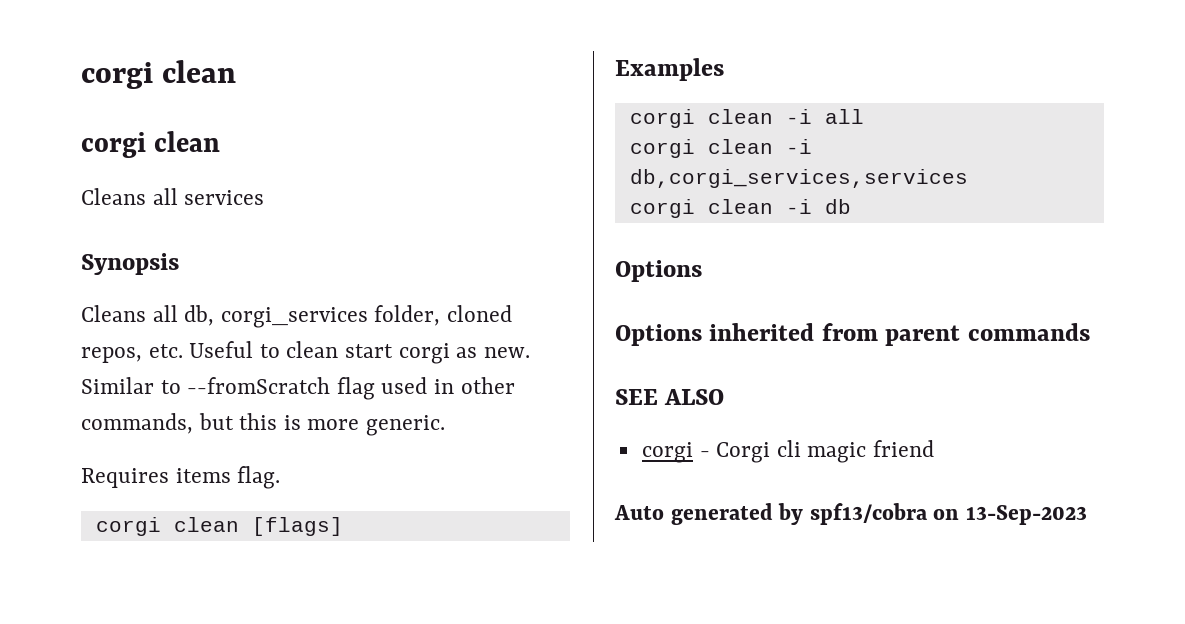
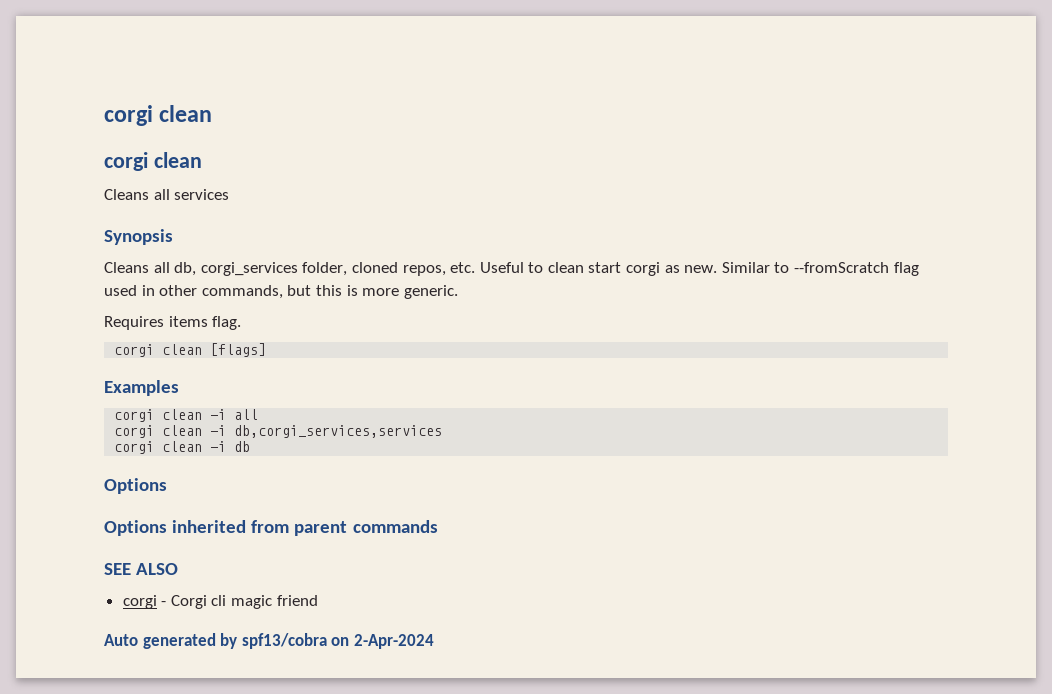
[966,505,1088,525] 13-Sep-2023 -> [353,634,434,649] 2-Apr-2024

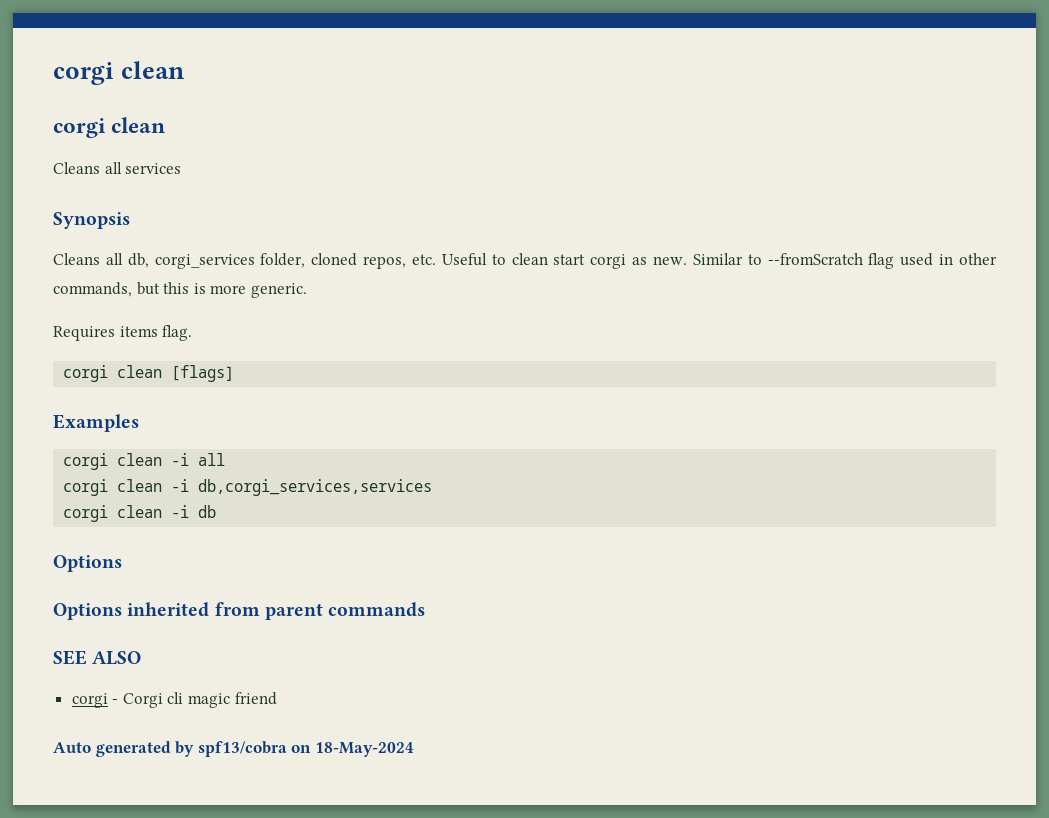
[353,634,434,649] 2-Apr-2024 -> [314,742,414,757] 18-May-2024

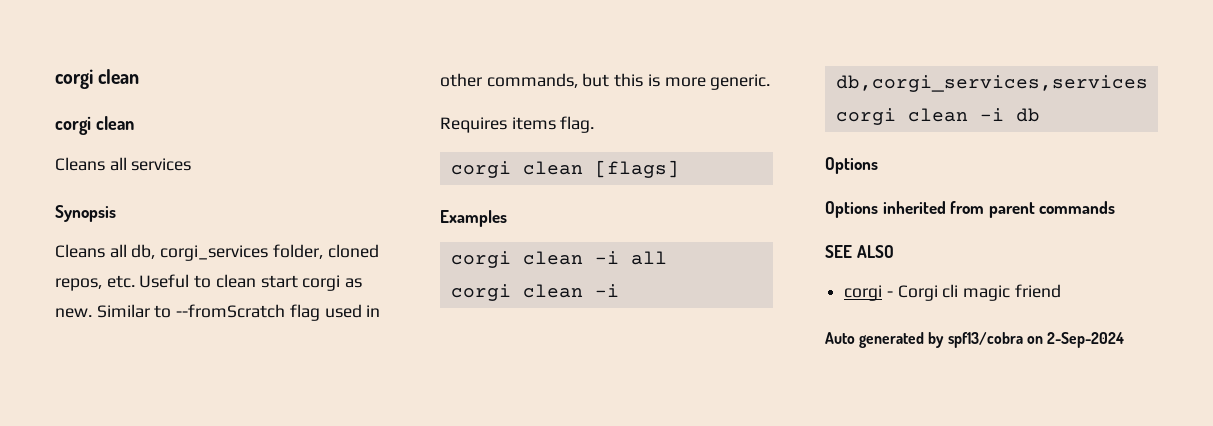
[314,742,414,757] 18-May-2024 -> [1046,332,1124,348] 2-Sep-2024

